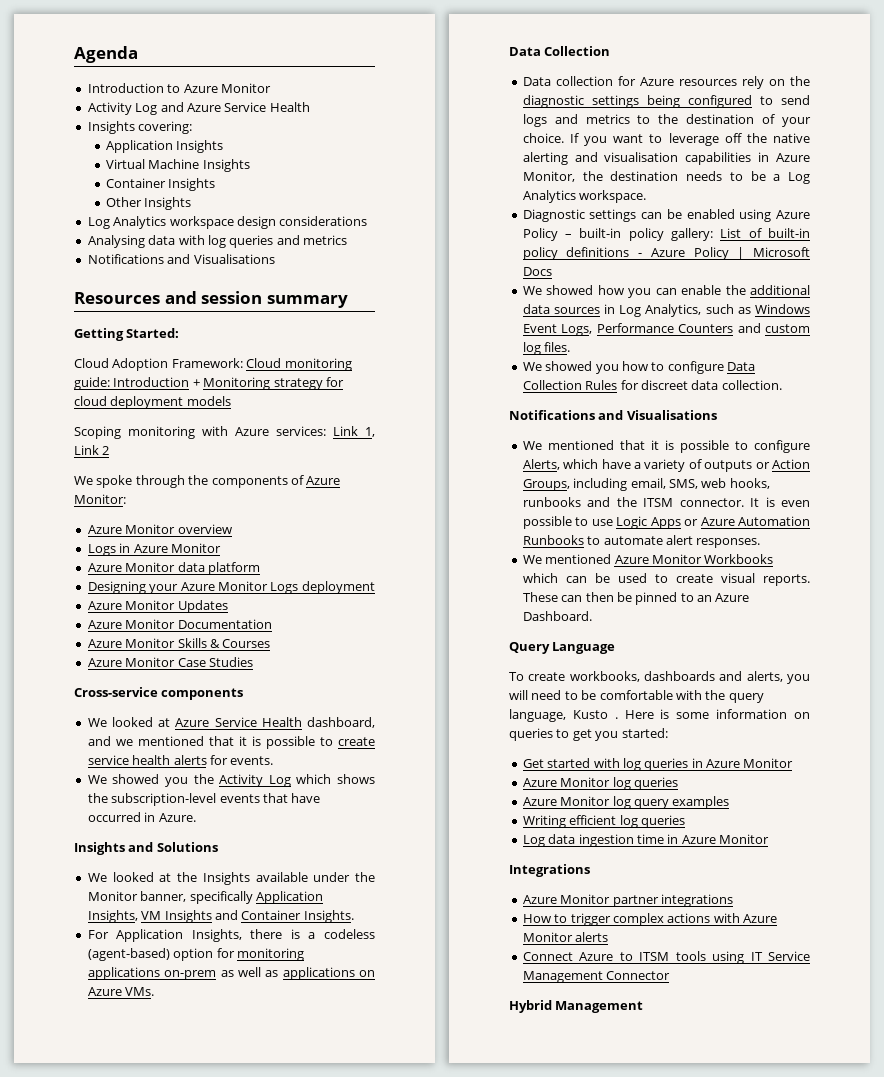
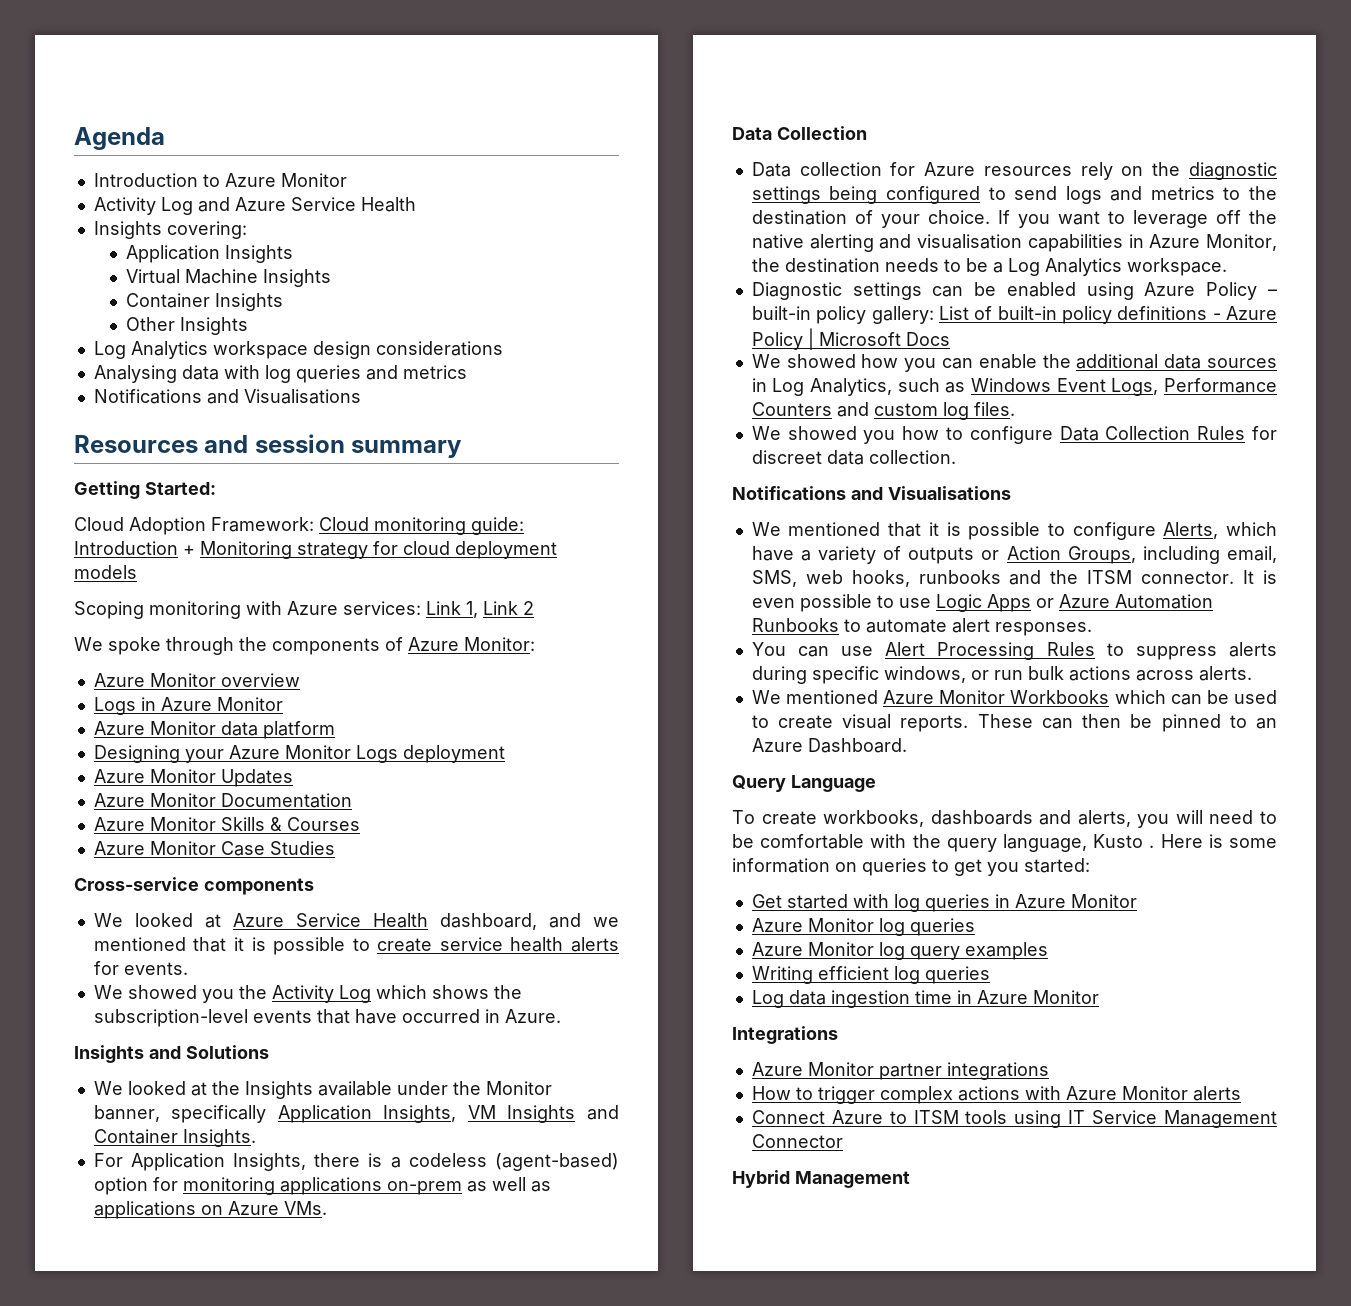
(761, 543) none -> [751,642,1277,660] [751,666,1252,684] // You can use Alert Processing Rules to suppress alerts during specific windows, or run bulk actions across alerts.

